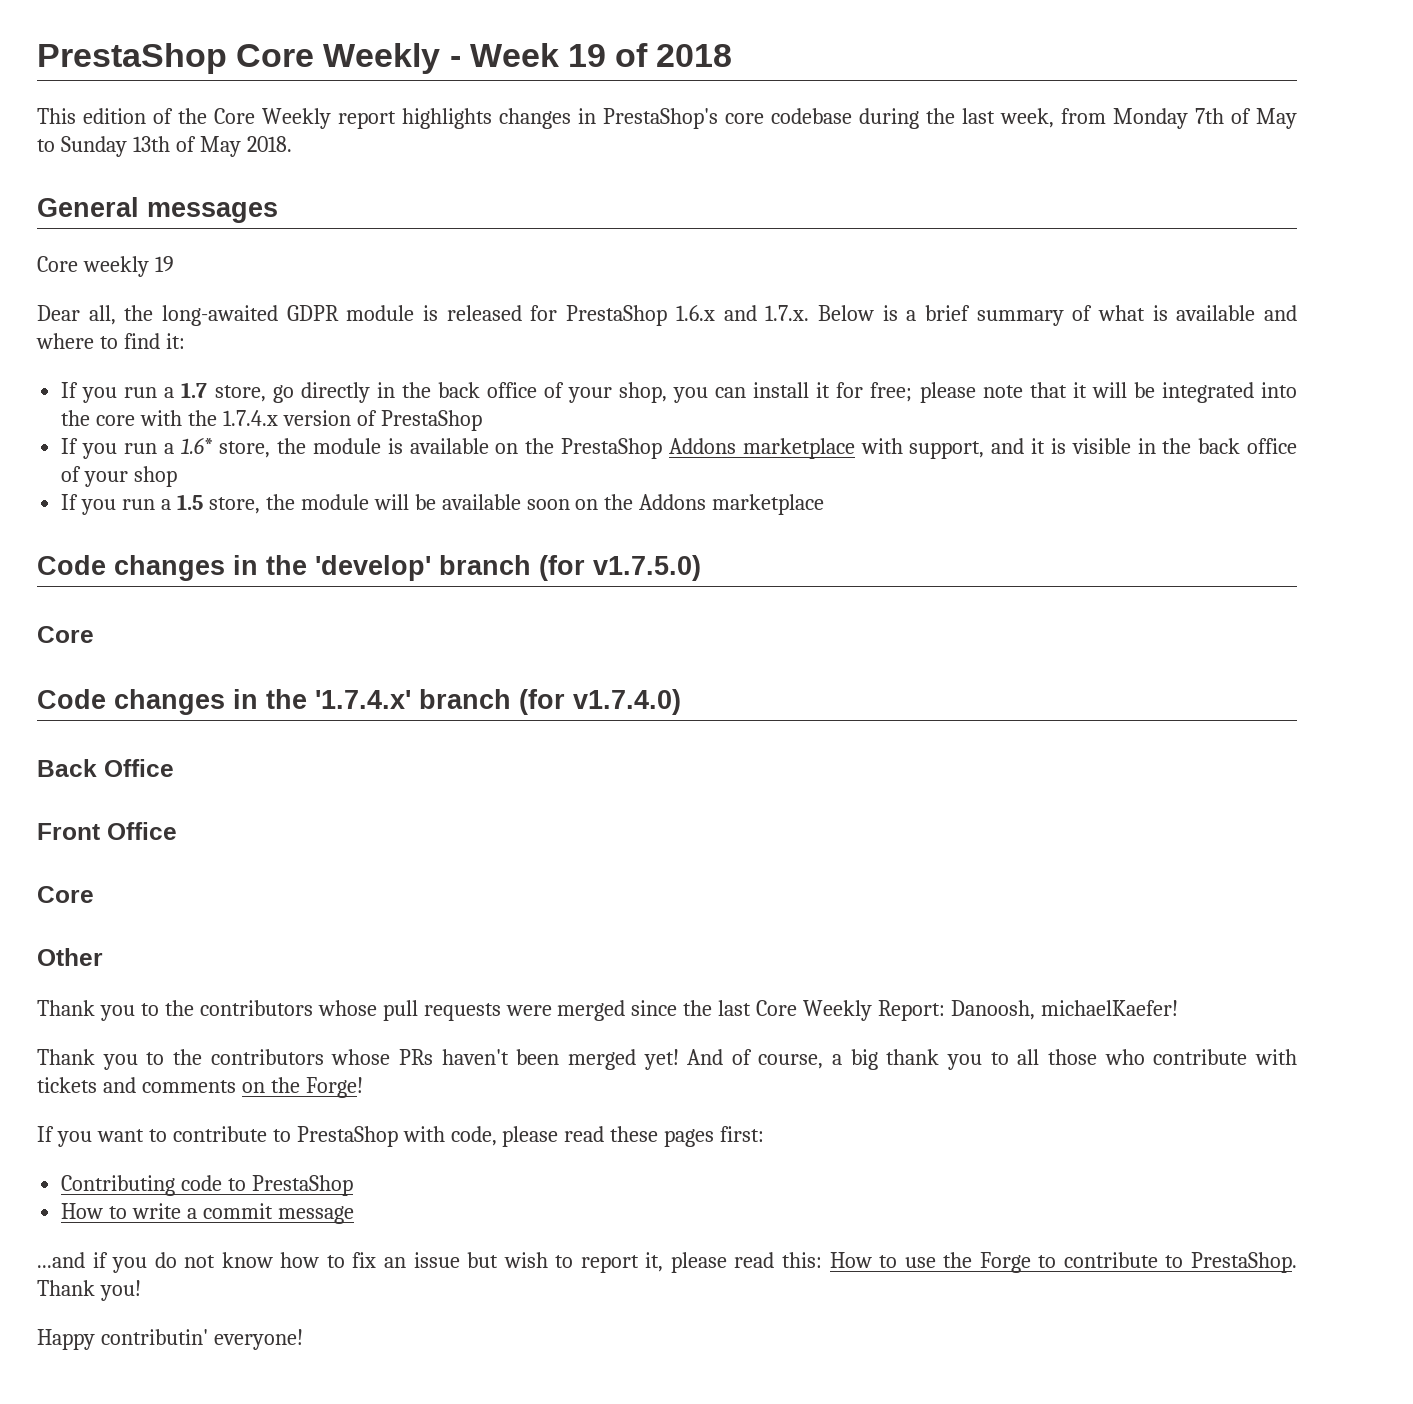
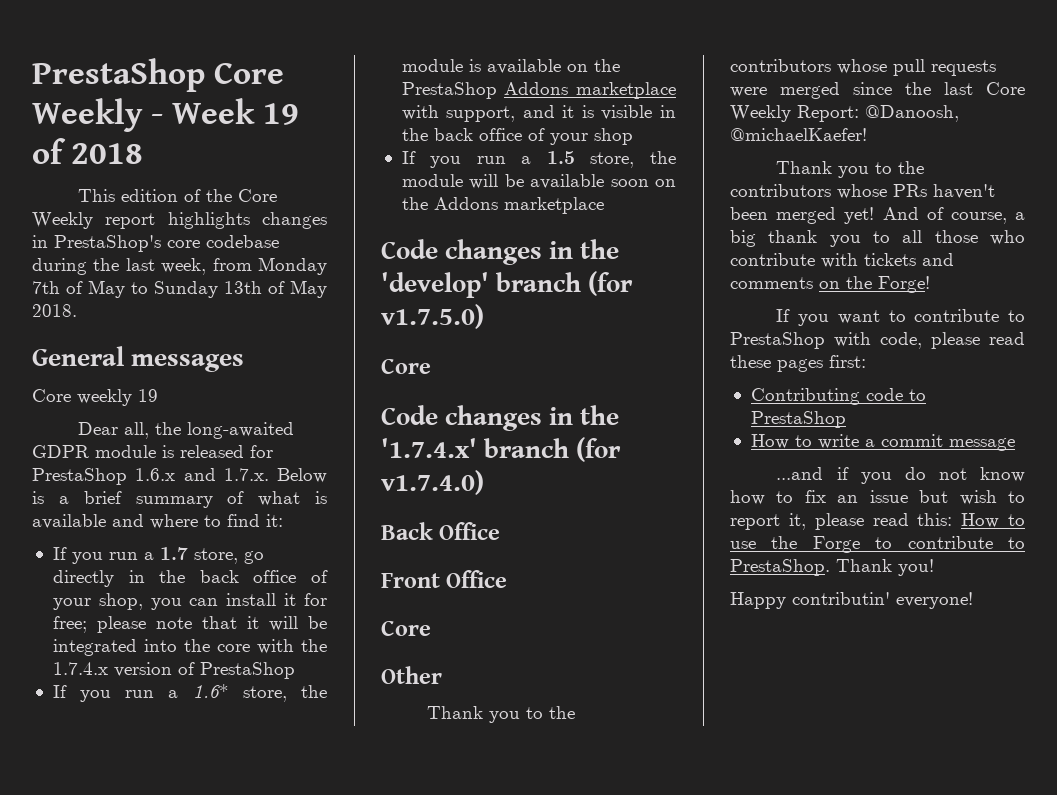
[951,1000,1178,1020] Danoosh, michaelKaefer! -> [865,105,959,122] [730,128,867,141] @Danoosh, @michaelKaefer!

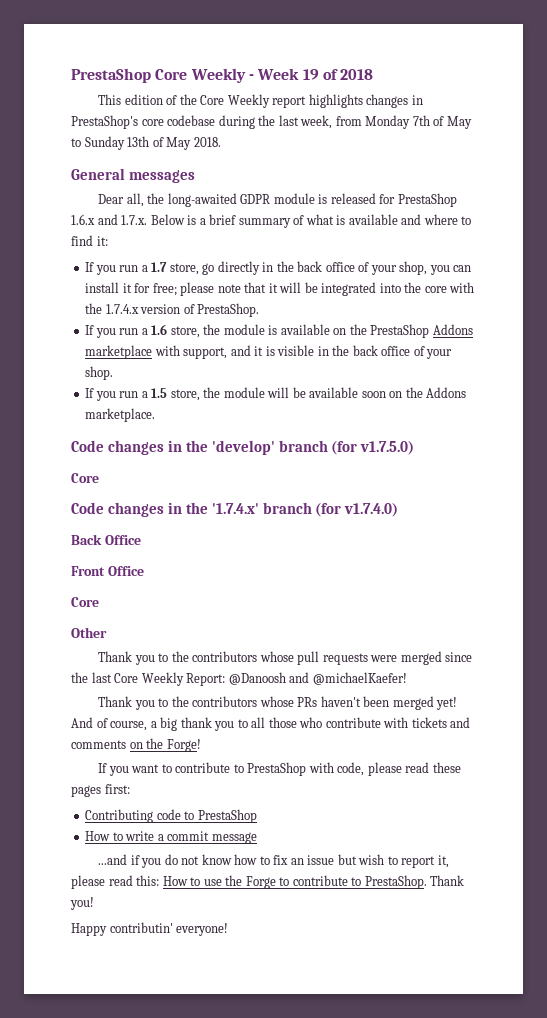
[32,389,158,406] // Core weekly 19 -> (195, 176) none
[199,662,295,679] [52,684,229,702] PrestaShop // If you run a 1.6* -> [197,303,260,317] [85,324,168,338] PrestaShop. // If you run a 1.6
[593,128,633,145] shop -> [85,366,114,380] shop.
[503,197,604,214] marketplace -> [85,408,156,422] marketplace.
[865,105,959,122] @Danoosh, -> [228,672,310,685] @Danoosh and

